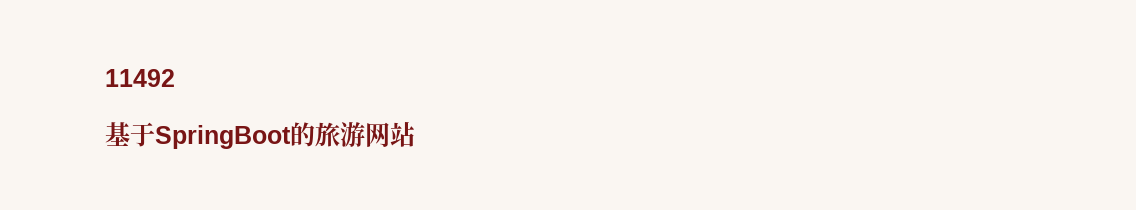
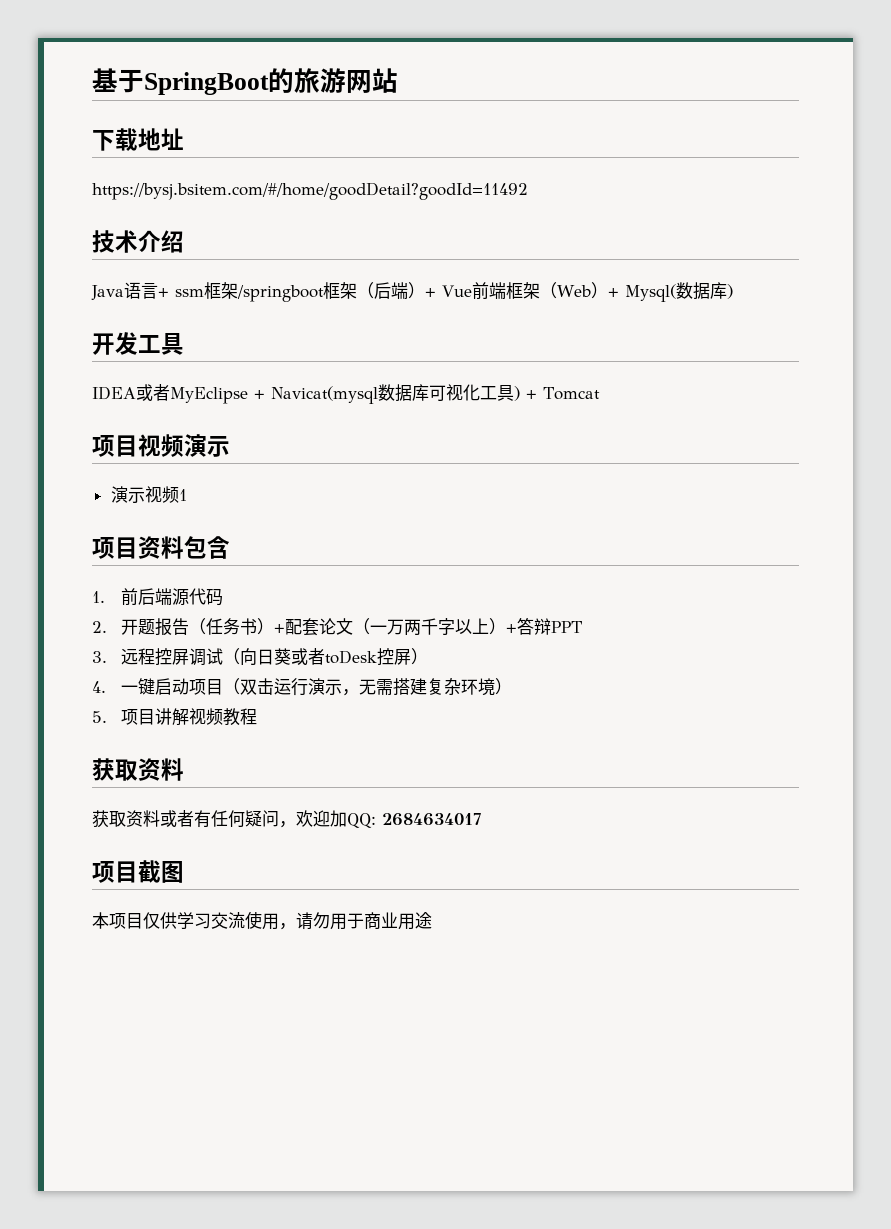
[105,69,175,87] 11492 // -> (92, 80) none
(415, 134) none -> [92,128,184,151] [92,182,528,200] [92,230,184,253] [91,282,733,302] [92,332,184,355] [92,384,600,404] [92,434,230,457] [110,486,187,503] [92,536,230,559] [92,588,223,606] [92,617,582,636] [92,648,428,666] [92,678,512,696] [92,708,257,726] [92,758,184,781] [92,810,481,828] [92,860,184,883] [92,911,432,930] // 下载地址 // https://bysj.bsitem.com/#/home/goodDetail?goodId=11492 // 技术介绍 // Java语言+ ssm框架/springboot框架（后端）+ Vue前端框架（Web）+ Mysql(数据库) // 开发工具 // IDEA或者MyEclipse + Navicat(mysql数据库可视化工具) + Tomcat // 项目视频演示 // 演示视频1 // 项目资料包含 // 1.前后端源代码 // 2.开题报告（任务书）+配套论文（一万两千字以上）+答辩PPT // 3.远程控屏调试（向日葵或者toDesk控屏） // 4.一键启动项目（双击运行演示，无需搭建复杂环境） // 5.项目讲解视频教程 // 获取资料 // 获取资料或者有任何疑问，欢迎加QQ: 2684634017 // 项目截图 // 本项目仅供学习交流使用，请勿用于商业用途

